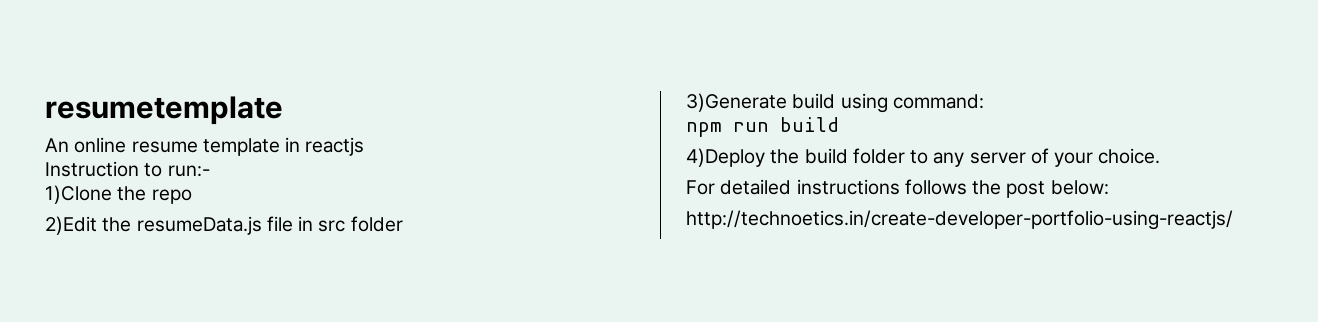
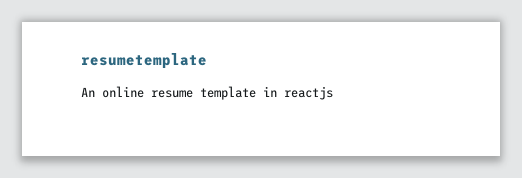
[45,161,210,177] [45,185,192,204] [45,216,403,235] [686,93,984,113] [686,117,839,137] [686,148,1161,167] [686,179,1109,198] [686,210,1233,230] // Instruction to run:- // 1)Clone the repo // 2)Edit the resumeData.js file in src folder // 3)Generate build using command: // npm run build // 4)Deploy the build folder to any server of your choice. // For detailed instructions follows the post below: // http://technoetics.in/create-developer-portfolio-using-reactjs/ -> (333, 93) none

